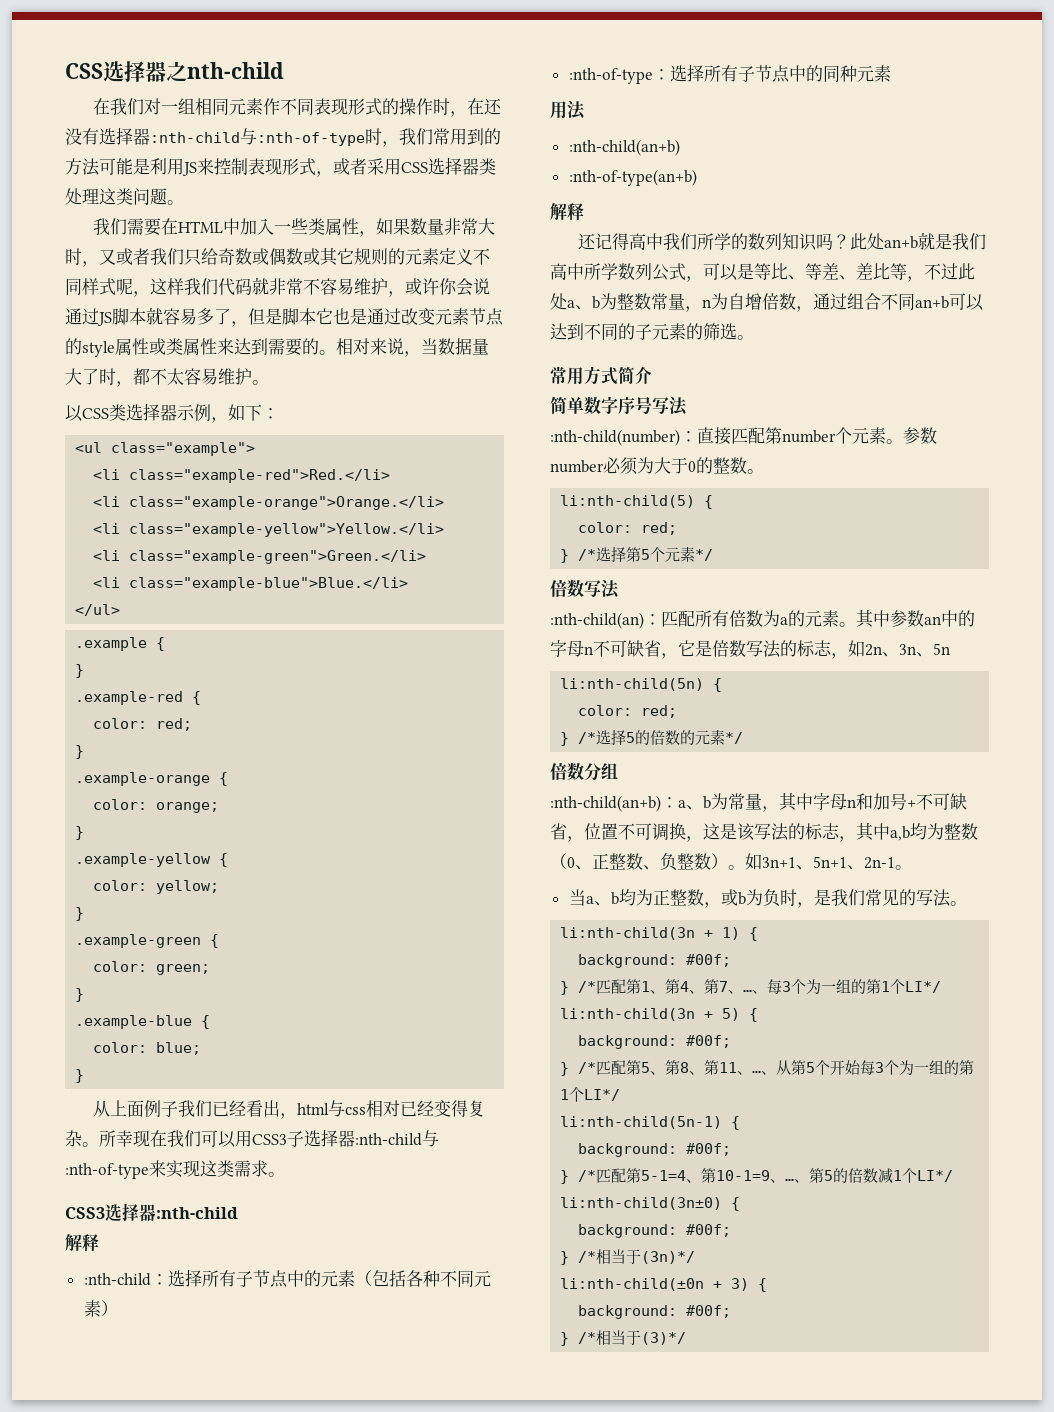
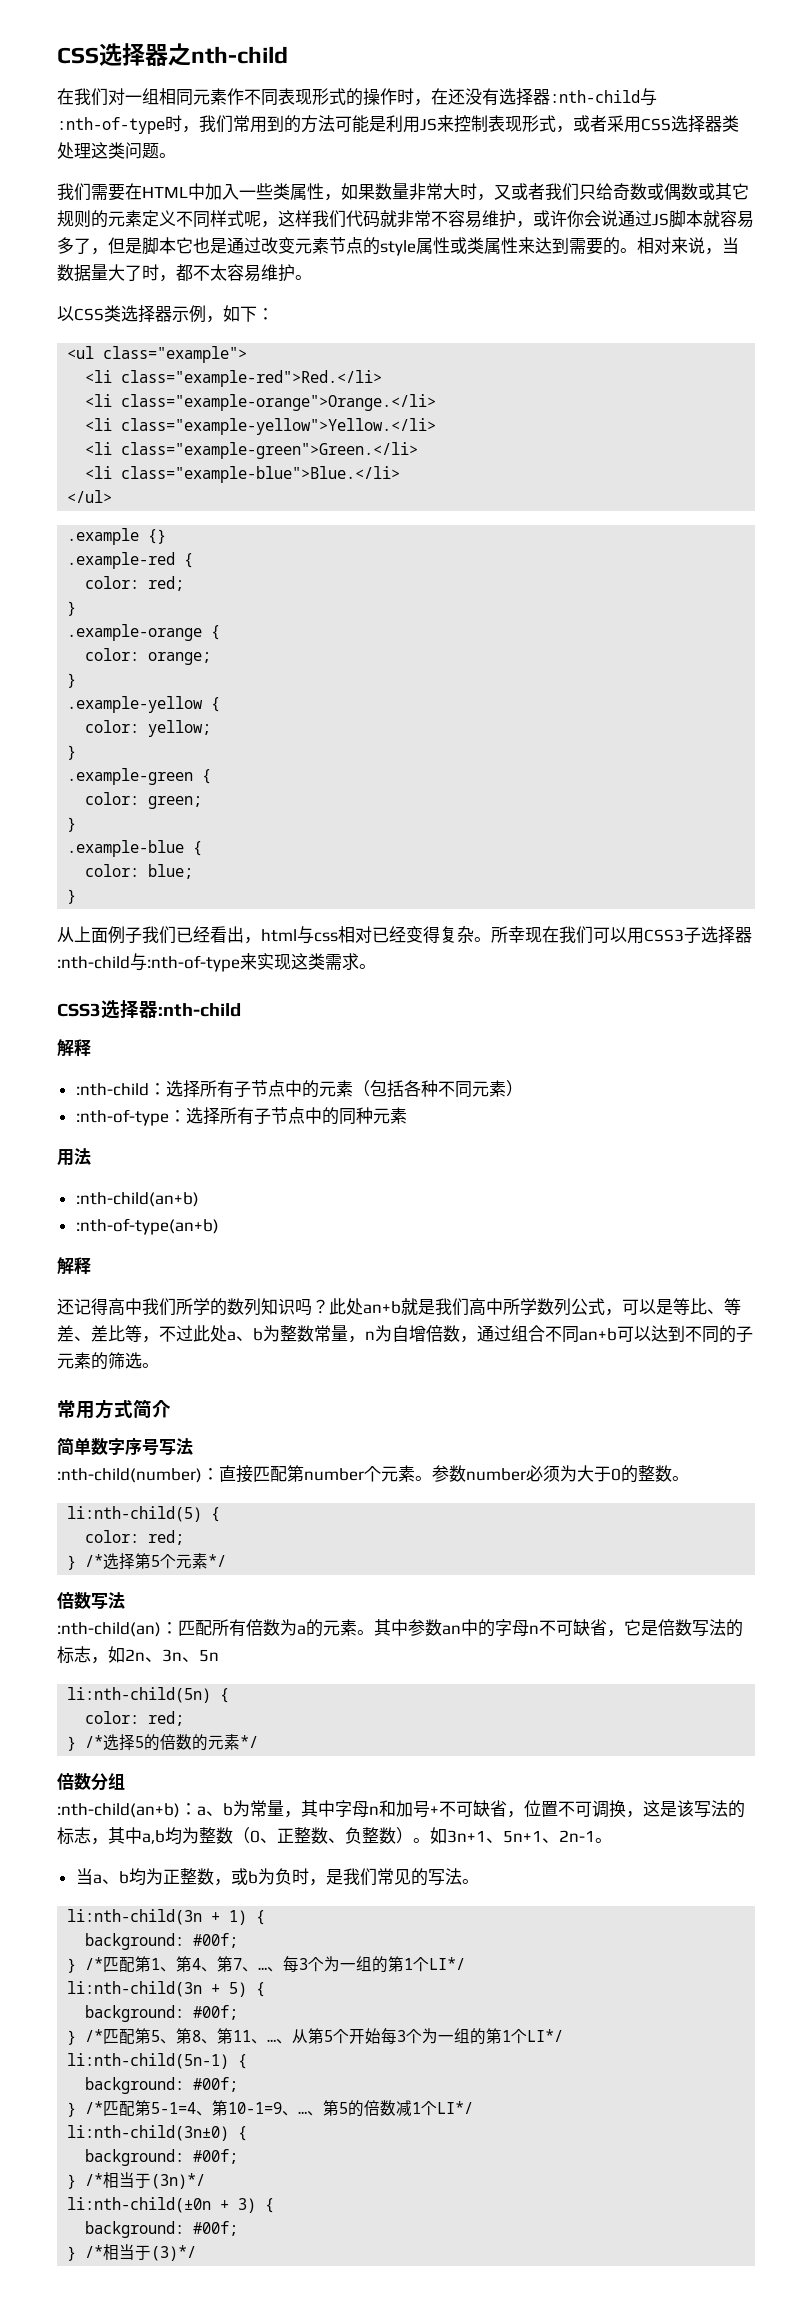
[156,637,166,651] [75,664,85,678] { // } -> [148,529,167,544] {}

